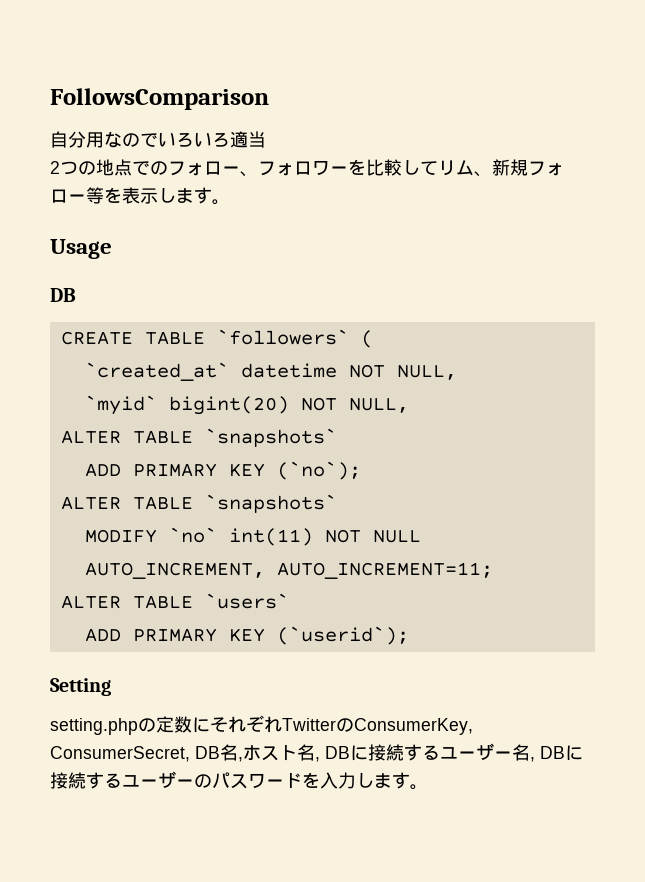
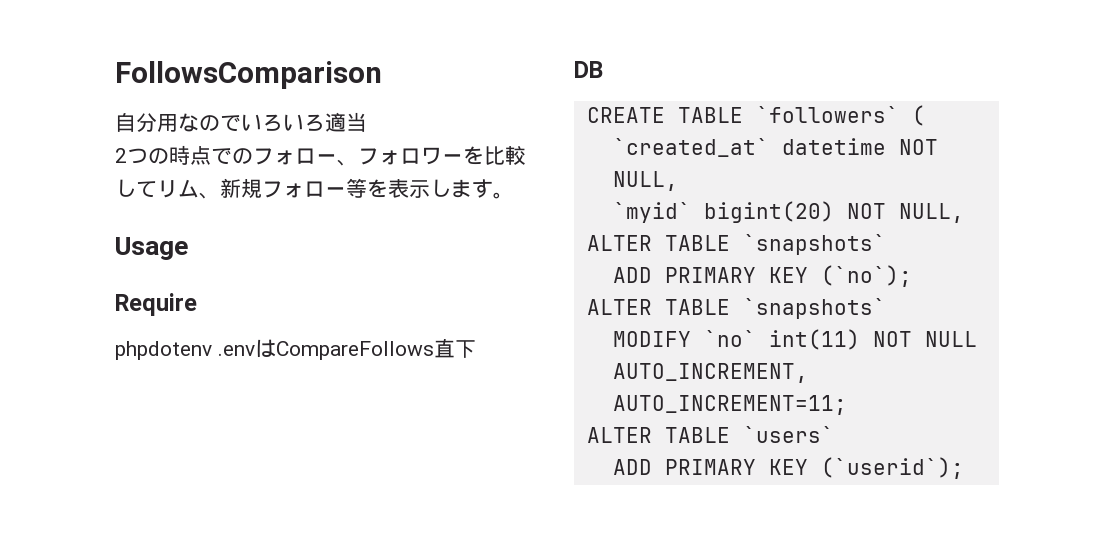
[96,159,114,176] 地 -> [169,145,190,165] 時
(112, 249) none -> [115,293,197,316] [115,339,476,360] // Require // phpdotenv .envはCompareFollows直下
[50,678,111,696] [50,715,473,735] [50,743,583,762] [50,771,428,790] // Setting // setting.phpの定数にそれぞれTwitterのConsumerKey, ConsumerSecret, DB名,ホスト名, DBに接続するユーザー名, DBに接続するユーザーのパスワードを入力します。 -> (964, 468) none

